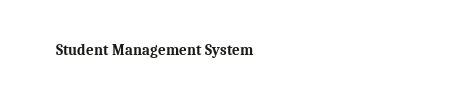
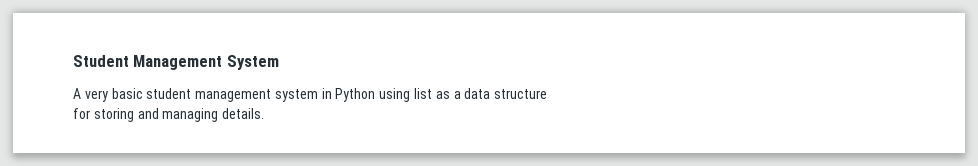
(255, 51) none -> [73,88,548,102] [73,108,265,122] // A very basic student management system in Python using list as a data structure // for storing and managing details.

